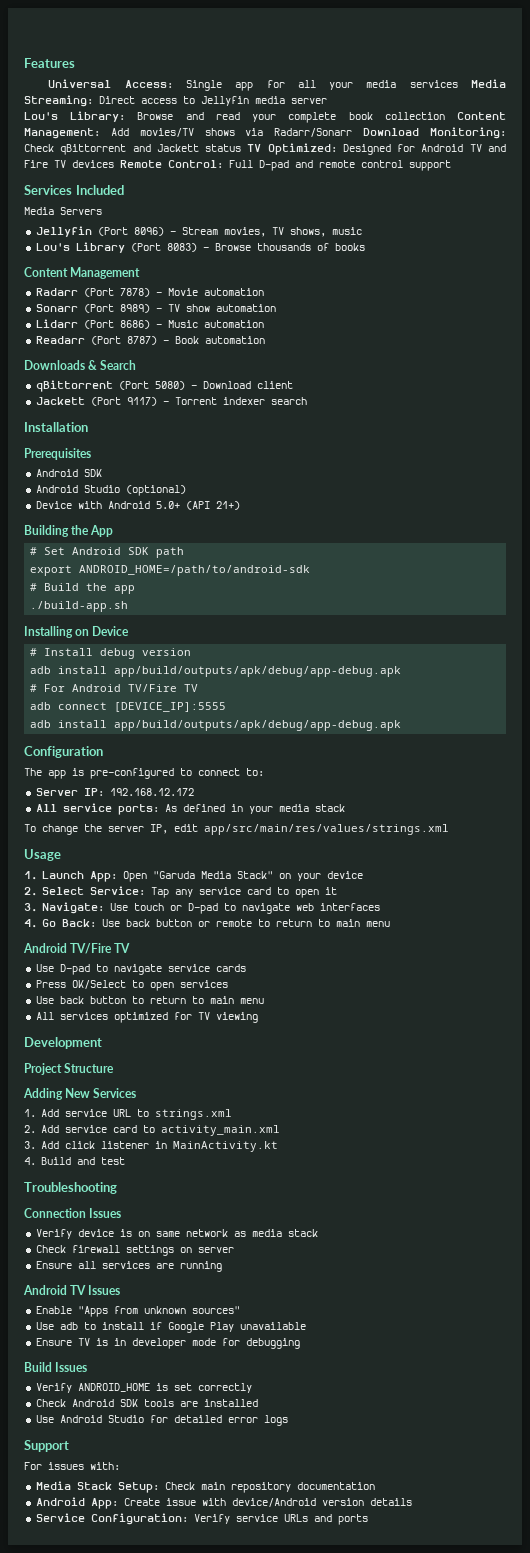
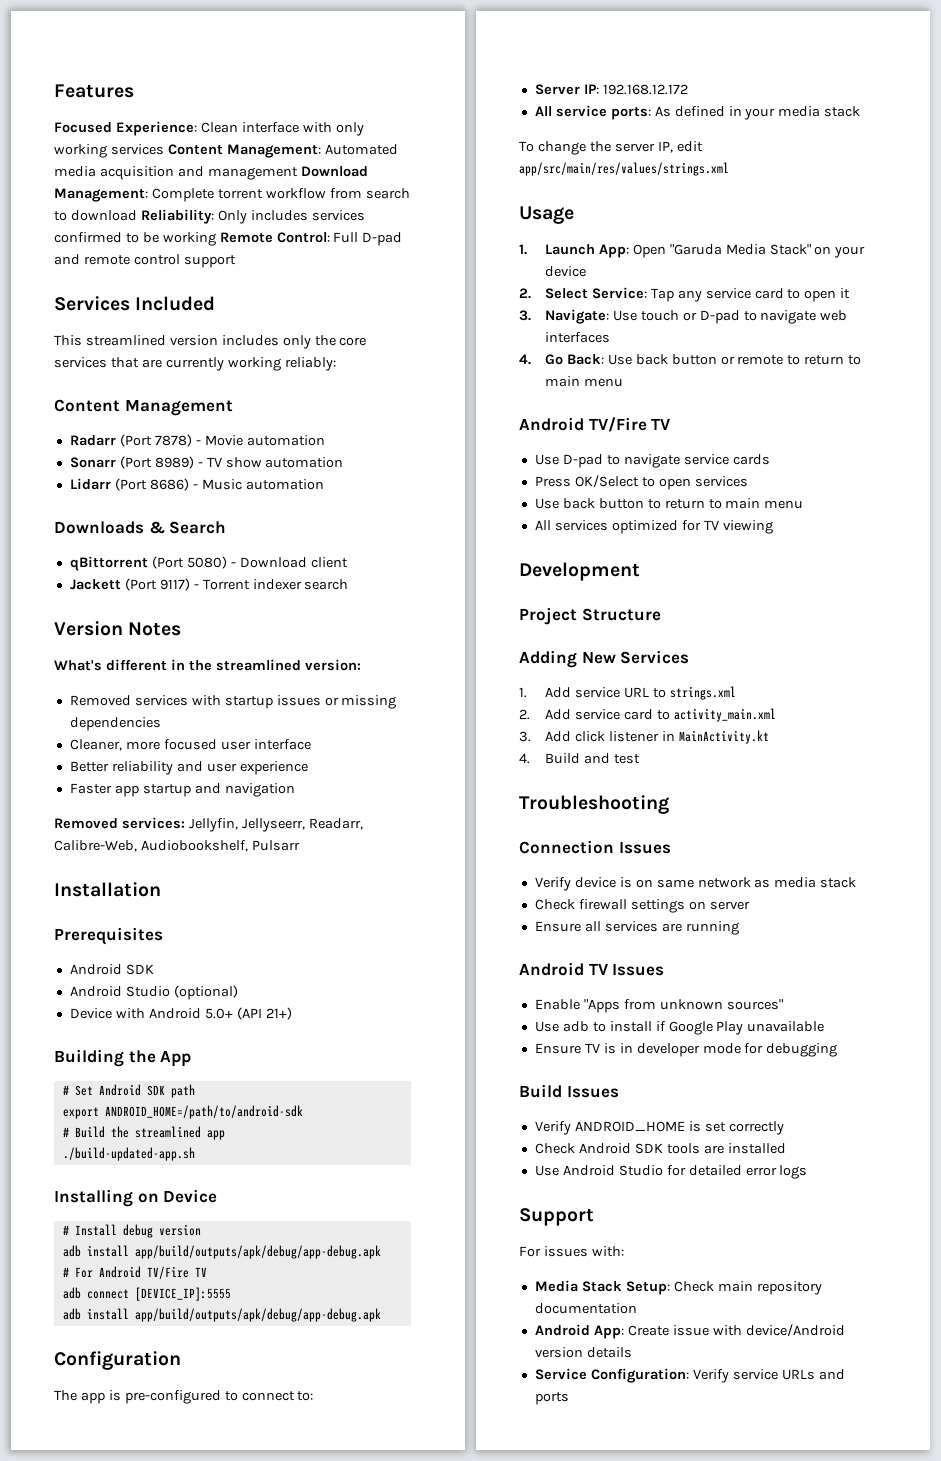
[48,79,506,91] [24,95,327,107] [24,111,507,123] [24,127,506,139] [24,143,506,155] [24,160,114,168] Universal Access: Single app for all your media services Media Streaming: Direct access to Jellyfin media server // Lou's Library: Browse and read your complete book collection Content Management: Add movies/TV shows via Radarr/Sonarr Download Monitoring: Check qBittorrent and Jackett status TV Optimized: Designed for Android TV and Fire TV devices -> [54,121,364,136] [54,144,398,158] [54,166,368,180] [54,188,410,202] [54,209,365,224] [54,232,216,246] Focused Experience: Clean interface with only working services Content Management: Automated media acquisition and management Download Management: Complete torrent workflow from search to download Reliability: Only includes services confirmed to be working
[24,207,102,215] [35,226,362,237] [35,242,365,253] Media Servers // Jellyfin (Port 8096) - Stream movies, TV shows, music // Lou's Library (Port 8083) - Browse thousands of books -> [54,335,367,349] [54,357,336,371] This streamlined version includes only the core services that are currently working reliably:
[35,336,265,345] // Readarr (Port 8787) - Book automation -> (324, 484) none
(307, 401) none -> [54,621,182,636] [54,659,361,671] [69,695,397,709] [69,717,161,731] [69,739,311,751] [69,761,308,775] [69,783,295,797] [54,817,363,832] [54,840,300,852] // Version Notes // What's different in the streamlined version: // Removed services with startup issues or missing dependencies // Cleaner, more focused user interface // Better reliability and user experience // Faster app startup and navigation // Removed services: Jellyfin, Jellyseerr, Readarr, Calibre-Web, Audiobookshelf, Pulsarr
(108, 587) none -> [134,1126,201,1138] streamlined
[30,601,129,612] ./build-app.sh -> [62,1147,195,1161] ./build-updated-app.sh

